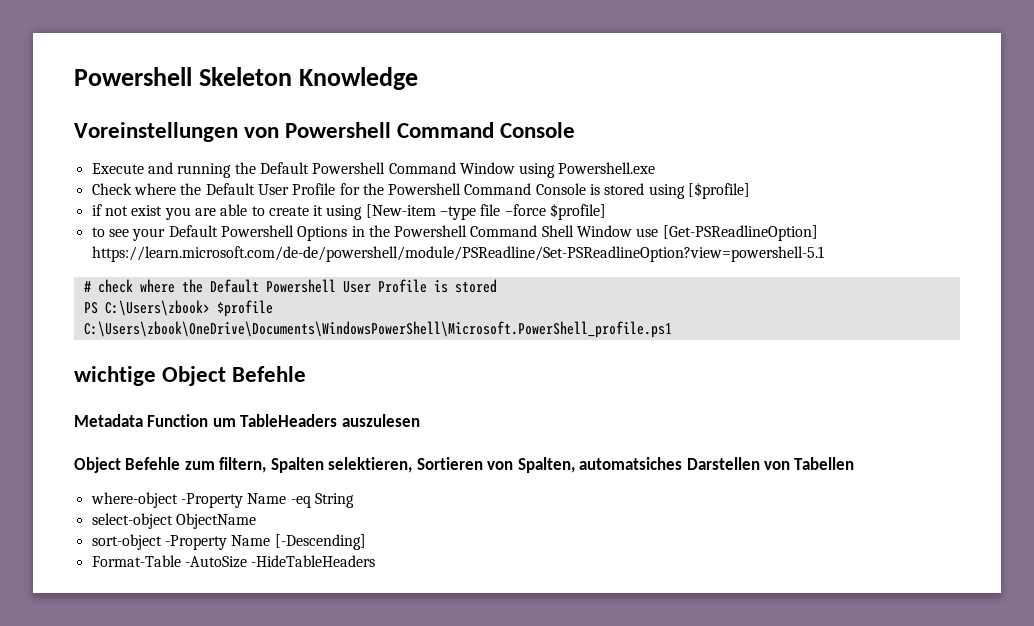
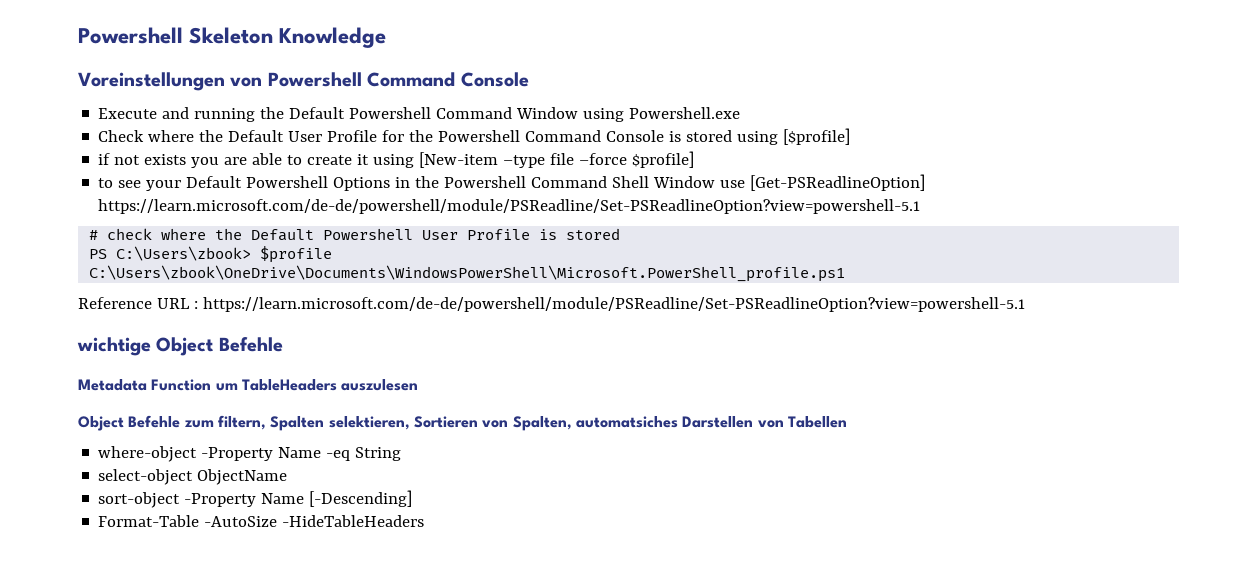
[131,205,163,216] exist -> [144,154,187,165] exists
(672, 329) none -> [78,297,1025,312] // Reference URL : https://learn.microsoft.com/de-de/powershell/module/PSReadline/Set-PSReadlineOption?view=powershell-5.1

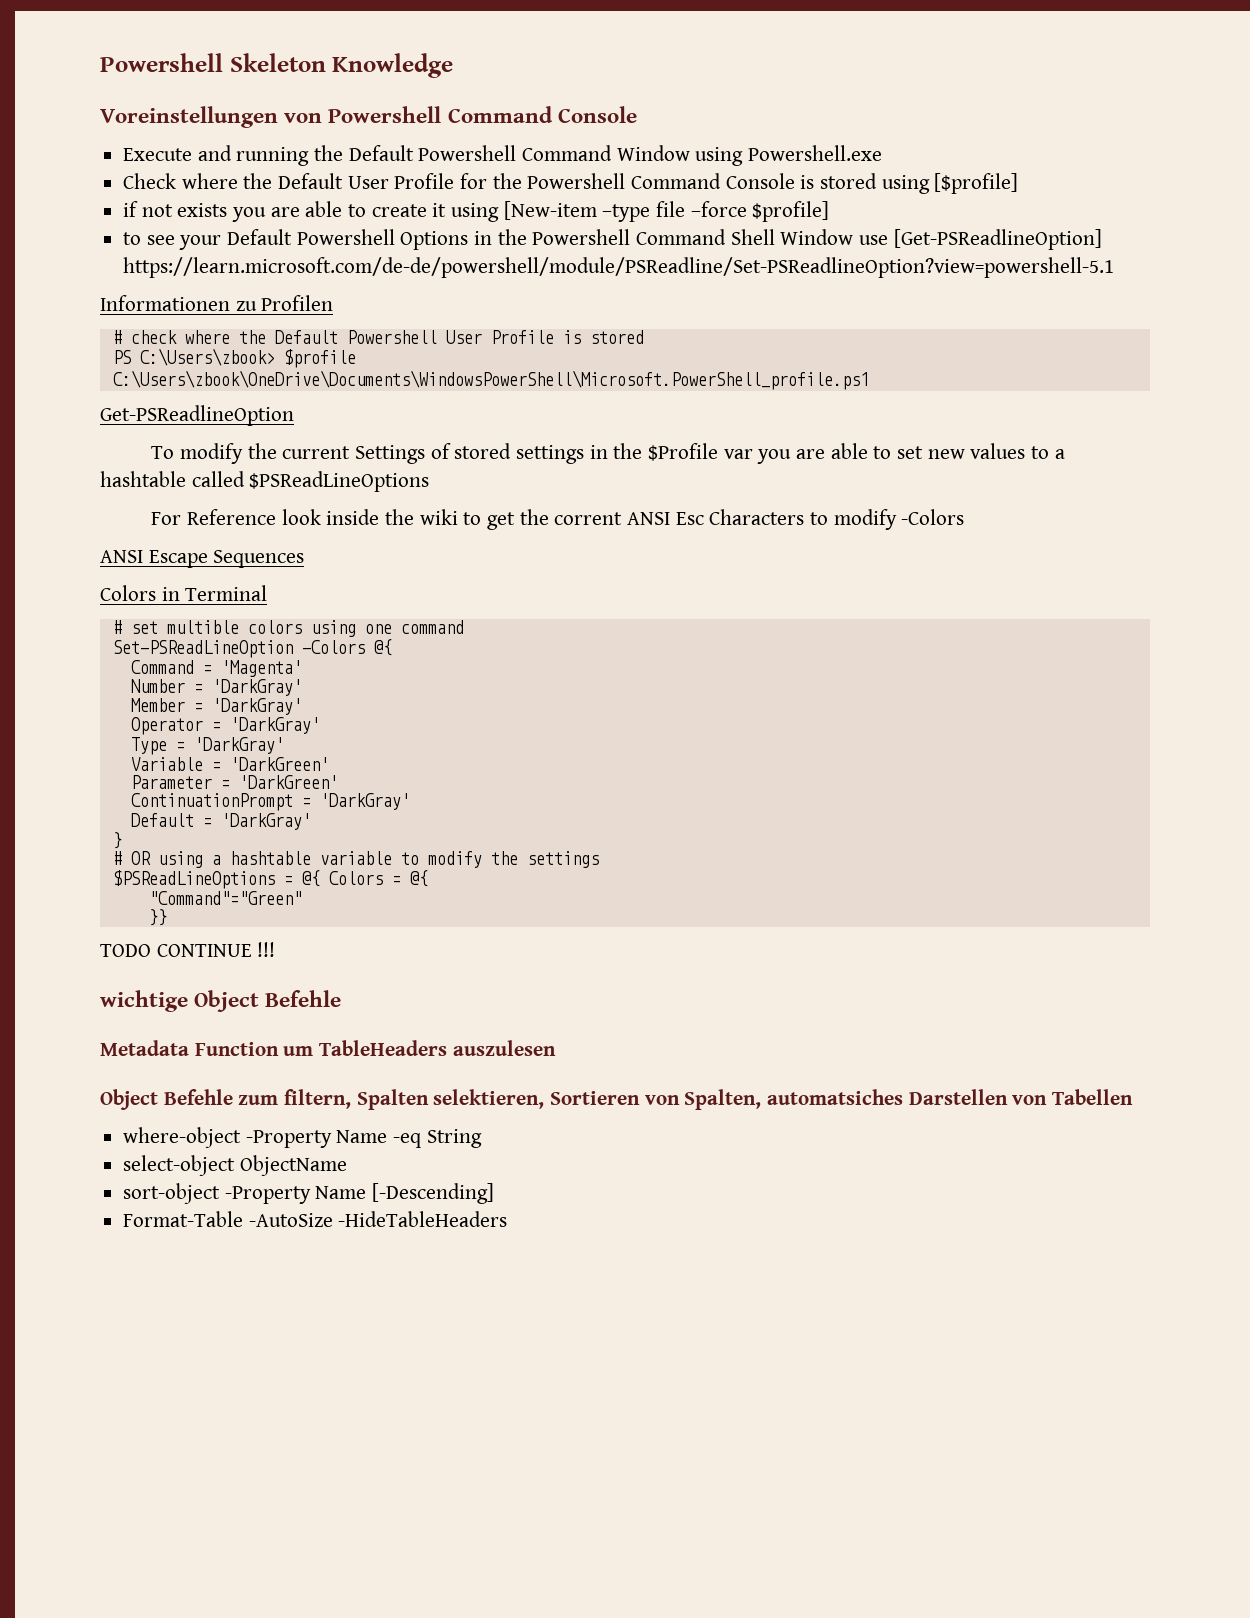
(921, 206) none -> [100,295,334,311] // Informationen zu Profilen
[78,297,1025,312] Reference URL : https://learn.microsoft.com/de-de/powershell/module/PSReadline/Set-PSReadlineOption?view=powershell-5.1 -> [100,405,294,426] [151,443,1065,464] [100,471,430,492] [151,509,965,530] [100,550,305,568] [100,585,268,601] [112,620,464,637] [112,639,392,658] [130,660,302,677] [130,679,302,696] [130,698,302,715] [130,717,320,735] [130,737,284,755] [130,757,329,771] [130,775,338,789] [130,793,410,811] [130,813,311,830] [112,832,122,849] [112,851,599,868] [112,870,428,889] [148,891,302,905] [148,909,167,926] [100,942,276,957] Get-PSReadlineOption // To modify the current Settings of stored settings in the $Profile var you are able to set new values to a hashtable called $PSReadLineOptions // For Reference look inside the wiki to get the corrent ANSI Esc Characters to modify -Colors // ANSI Escape Sequences // Colors in Terminal // # set multible colors using one command // Set-PSReadLineOption -Colors @{ // Command = 'Magenta' // Number = 'DarkGray' // Member = 'DarkGray' // Operator = 'DarkGray' // Type = 'DarkGray' // Variable = 'DarkGreen' // Parameter = 'DarkGreen' // ContinuationPrompt = 'DarkGray' // Default = 'DarkGray' // } // # OR using a hashtable variable to modify the settings // $PSReadLineOptions = @{ Colors = @{ // "Command"="Green" // }} // TODO CONTINUE !!!

